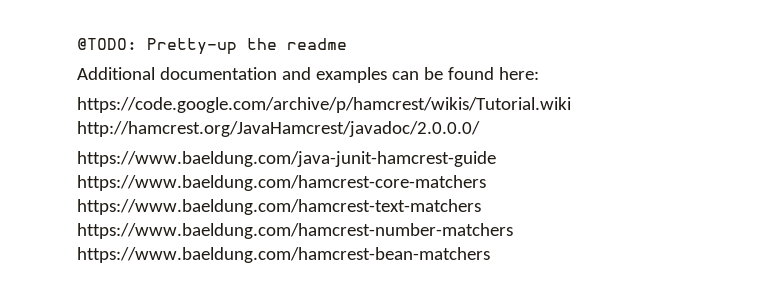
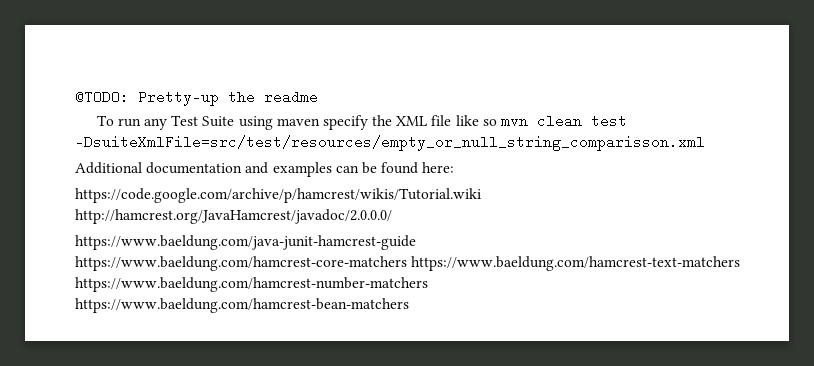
(347, 44) none -> [96,114,628,130] [75,135,705,151] // To run any Test Suite using maven specify the XML file like so mvn clean test -DsuiteXmlFile=src/test/resources/empty_or_null_string_comparisson.xml

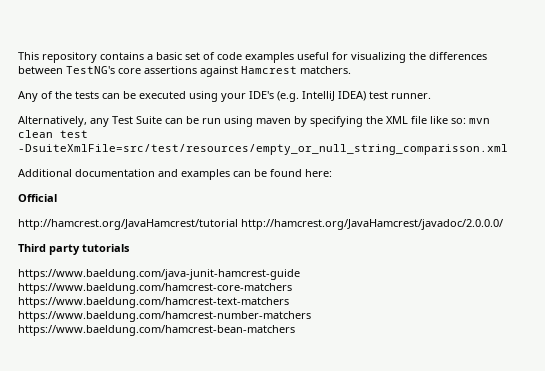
[75,90,318,106] [96,115,368,130] @TODO: Pretty-up the readme // To run any Test Suite using maven specify -> [18,52,487,63] [18,66,351,77] [18,91,431,102] [18,116,363,127] This repository contains a basic set of code examples useful for visualizing the differences between TestNG's core assertions against Hamcrest matchers. // Any of the tests can be executed using your IDE's (e.g. IntelliJ IDEA) test runner. // Alternatively, any Test Suite can be run using maven by specifying
[482,119,497,126] so -> [451,118,466,124] so:
[75,188,481,203] https://code.google.com/archive/p/hamcrest/wikis/Tutorial.wiki -> [18,194,57,202] [18,219,238,230] Official // http://hamcrest.org/JavaHamcrest/tutorial
(392, 216) none -> [18,244,130,255] // Third party tutorials

